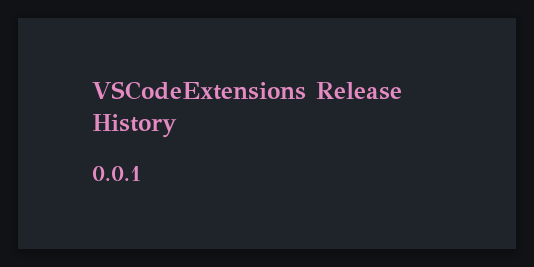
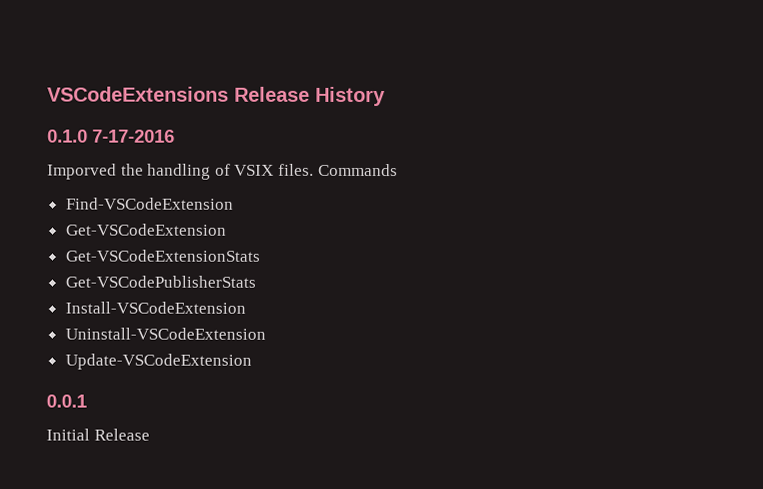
(177, 126) none -> [47,129,175,143] [47,163,398,180] [65,197,234,210] [65,223,227,236] [64,249,260,262] [64,275,256,288] [64,301,246,314] [64,327,266,340] [64,353,252,370] // 0.1.0 7-17-2016 // Imporved the handling of VSIX files. Commands // Find-VSCodeExtension // Get-VSCodeExtension // Get-VSCodeExtensionStats // Get-VSCodePublisherStats // Install-VSCodeExtension // Uninstall-VSCodeExtension // Update-VSCodeExtension
(141, 173) none -> [46,428,150,441] // Initial Release

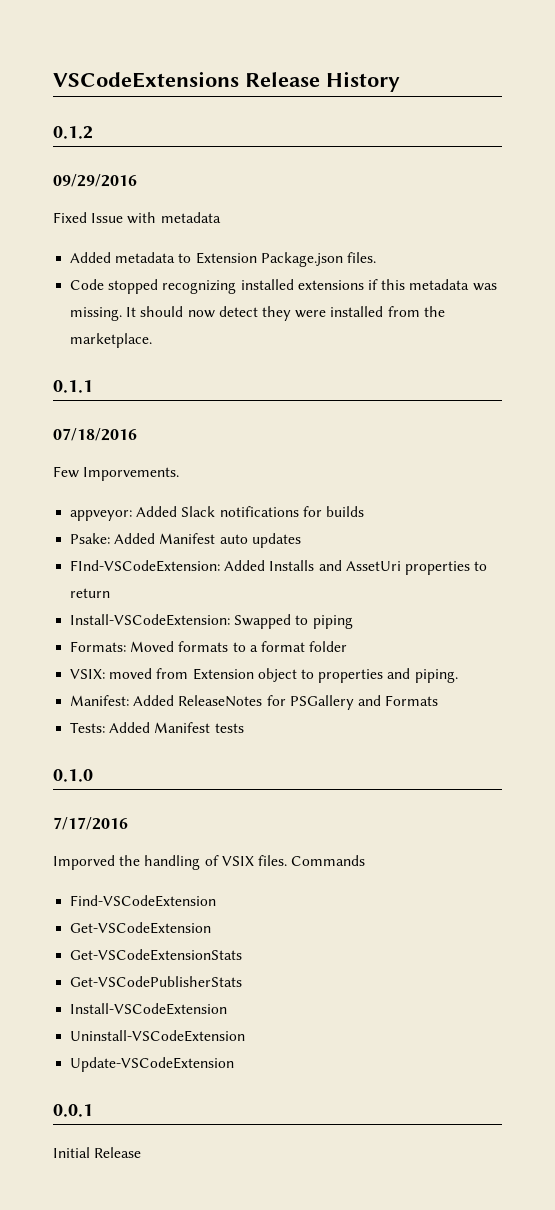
(386, 96) none -> [53,126,93,139] [53,174,137,187] [53,212,221,224] [70,252,376,267] [70,279,497,294] [70,306,445,321] [70,333,153,348] [53,380,93,393] [53,428,137,441] [53,466,180,481] [70,506,364,521] [70,533,301,548] [70,560,488,575] [70,588,111,598] [70,614,353,629] [70,641,348,652] [70,668,458,683] [70,695,439,710] [70,722,244,733] // 0.1.2 // 09/29/2016 // Fixed Issue with metadata // Added metadata to Extension Package.json files. // Code stopped recognizing installed extensions if this metadata was missing. It should now detect they were installed from the marketplace. // 0.1.1 // 07/18/2016 // Few Imporvements. // appveyor: Added Slack notifications for builds // Psake: Added Manifest auto updates // FInd-VSCodeExtension: Added Installs and AssetUri properties to return // Install-VSCodeExtension: Swapped to piping // Formats: Moved formats to a format folder // VSIX: moved from Extension object to properties and piping. // Manifest: Added ReleaseNotes for PSGallery and Formats // Tests: Added Manifest tests
[92,129,175,143] 7-17-2016 -> [53,817,128,830] // 7/17/2016

